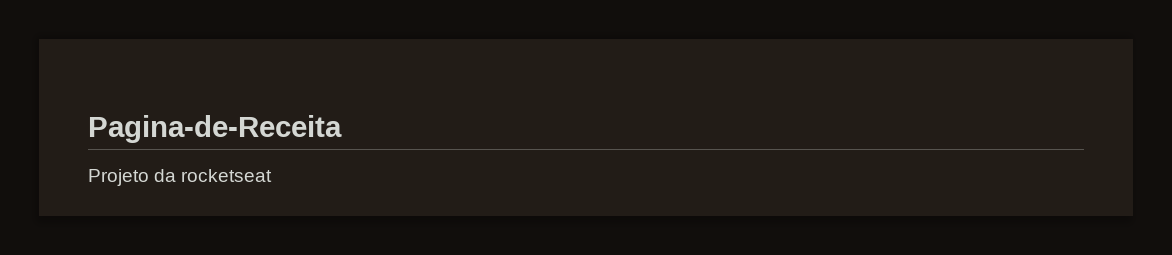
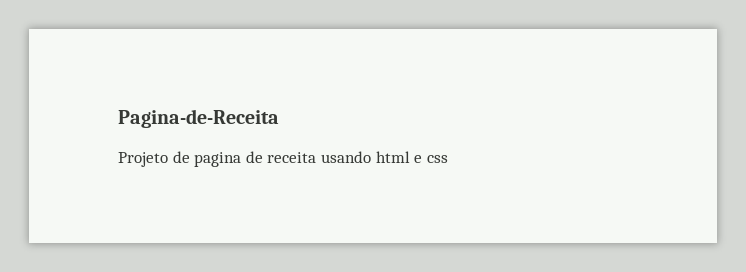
[154,169,273,182] da rocketseat -> [172,151,448,167] de pagina de receita usando html e css

